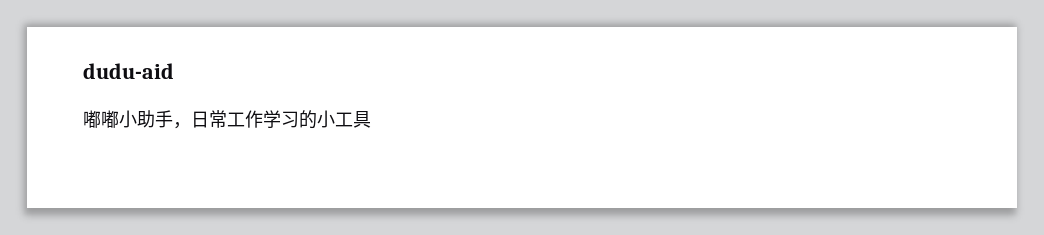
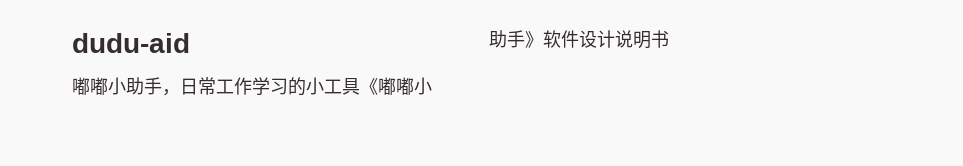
(371, 119) none -> [360,77,432,95] [489,30,669,49] 《嘟嘟小助手》软件设计说明书

